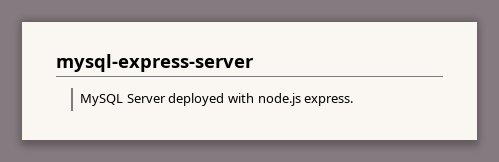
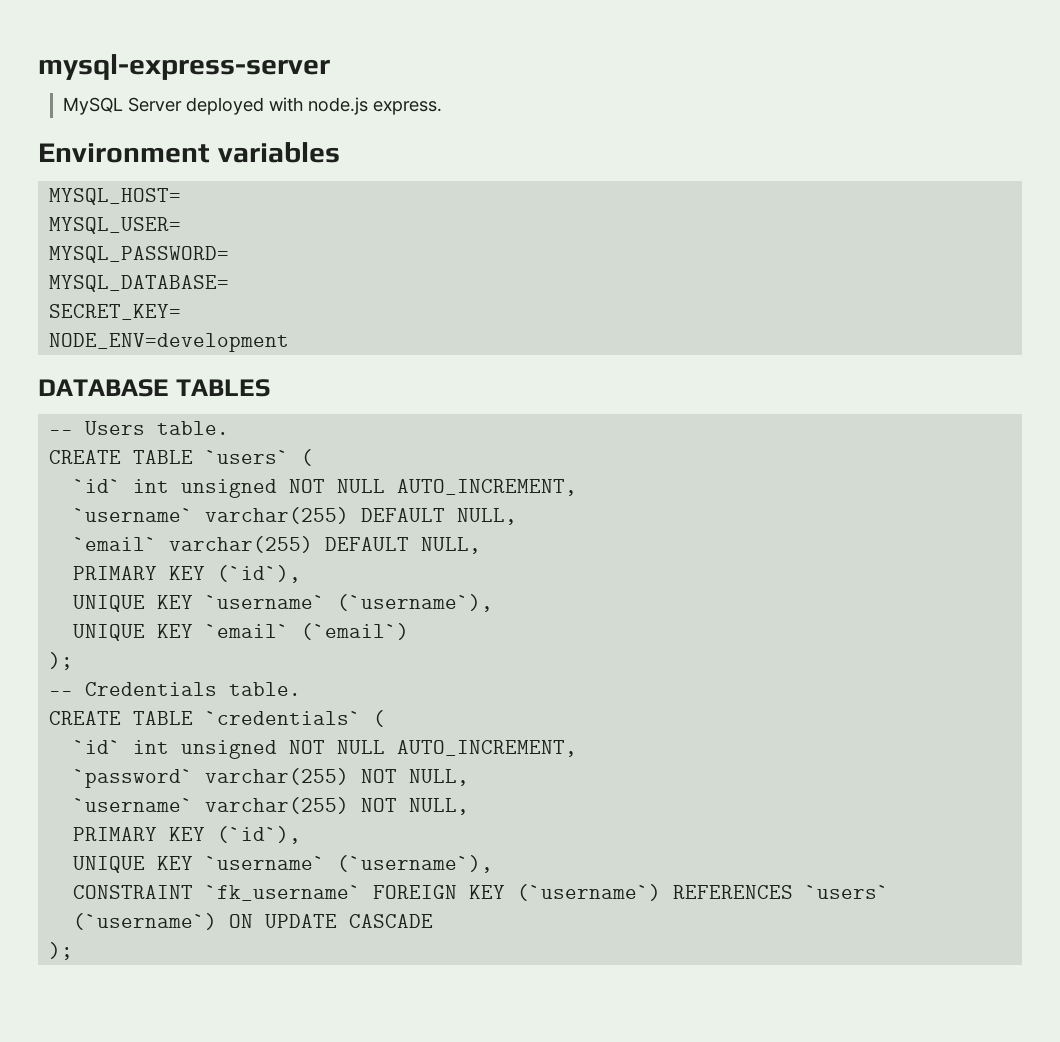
(354, 101) none -> [38,142,340,163] [49,188,182,205] [49,217,182,234] [49,246,230,263] [49,275,230,292] [49,304,182,320] [49,333,290,352] [38,379,270,397] [49,421,230,435] [49,449,314,466] [73,479,578,498] [73,507,518,525] [73,536,482,554] [73,565,302,583] [73,594,494,612] [73,623,410,641] [49,652,74,670] [49,682,302,696] [49,710,386,727] [73,740,578,759] [73,768,470,788] [73,797,470,815] [73,826,302,844] [73,855,494,873] [73,884,890,901] [73,913,434,930] [49,942,74,960] // Environment variables // MYSQL_HOST= // MYSQL_USER= // MYSQL_PASSWORD= // MYSQL_DATABASE= // SECRET_KEY= // NODE_ENV=development // DATABASE TABLES // -- Users table. // CREATE TABLE `users` ( // `id` int unsigned NOT NULL AUTO_INCREMENT, // `username` varchar(255) DEFAULT NULL, // `email` varchar(255) DEFAULT NULL, // PRIMARY KEY (`id`), // UNIQUE KEY `username` (`username`), // UNIQUE KEY `email` (`email`) // ); // -- Credentials table. // CREATE TABLE `credentials` ( // `id` int unsigned NOT NULL AUTO_INCREMENT, // `password` varchar(255) NOT NULL, // `username` varchar(255) NOT NULL, // PRIMARY KEY (`id`), // UNIQUE KEY `username` (`username`), // CONSTRAINT `fk_username` FOREIGN KEY (`username`) REFERENCES `users` (`username`) ON UPDATE CASCADE // );

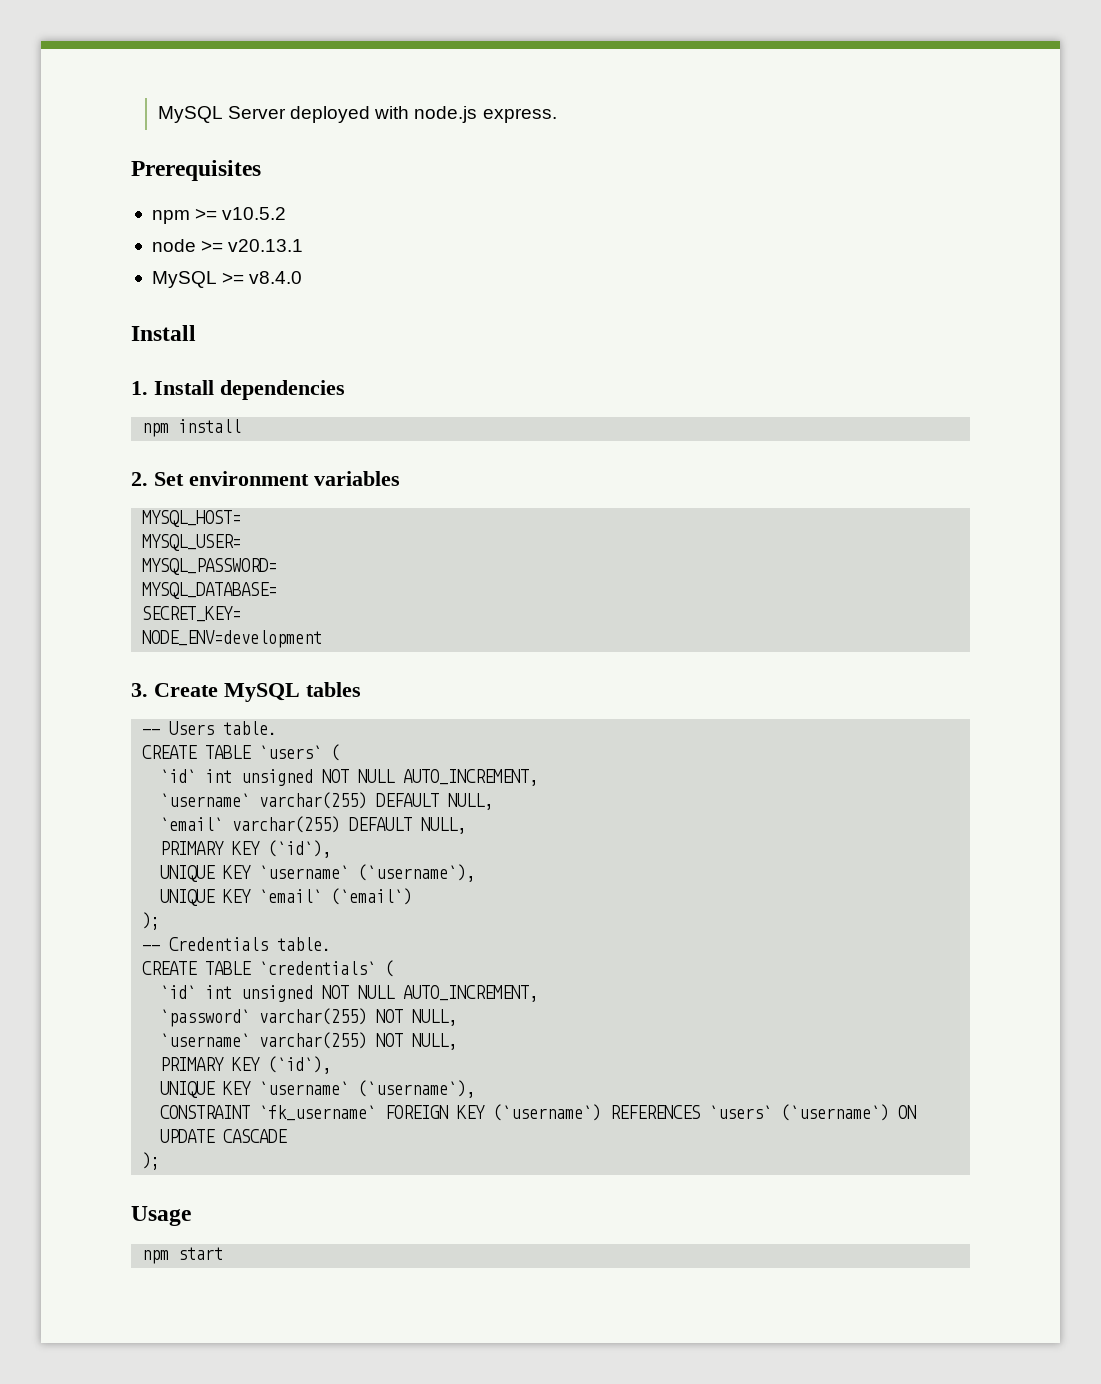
[38,54,330,80] mysql-express-server // -> (157, 114) none
[38,143,210,163] Environment -> [131,160,261,181] [151,207,287,224] [151,239,304,252] [151,271,303,288] [131,325,196,341] [131,380,345,400] [142,419,242,437] [131,471,309,486] Prerequisites // npm >= v10.5.2 // node >= v20.13.1 // MySQL >= v8.4.0 // Install // 1. Install dependencies // npm install // 2. Set environment
[38,379,270,397] DATABASE TABLES -> [131,682,361,702] 3. Create MySQL tables
(74, 951) none -> [131,1206,191,1226] [142,1247,224,1264] // Usage // npm start

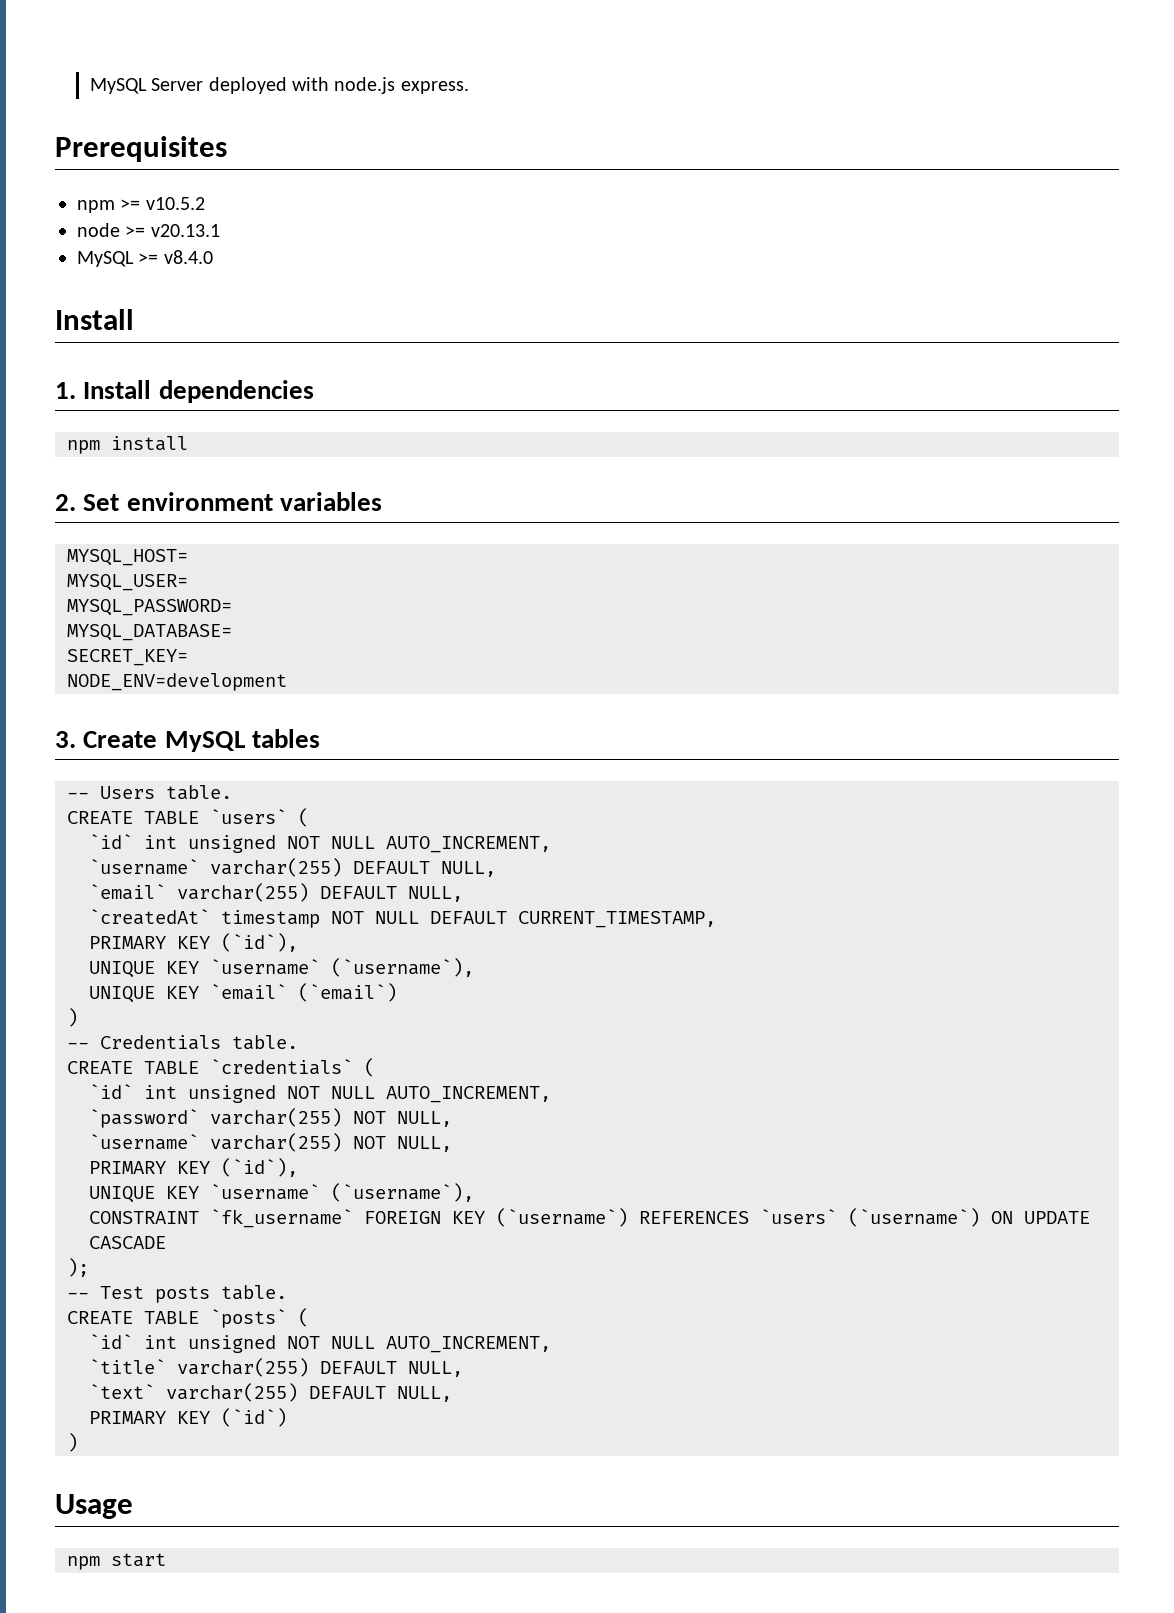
(467, 825) none -> [89,909,716,928] // `createdAt` timestamp NOT NULL DEFAULT CURRENT_TIMESTAMP,
[142,912,161,930] ); -> [67,1008,78,1027] )
(161, 1161) none -> [67,1285,287,1303] [67,1308,309,1328] [89,1334,551,1353] [89,1358,463,1377] [89,1383,452,1402] [89,1408,287,1427] [67,1433,78,1452] // -- Test posts table. // CREATE TABLE `posts` ( // `id` int unsigned NOT NULL AUTO_INCREMENT, // `title` varchar(255) DEFAULT NULL, // `text` varchar(255) DEFAULT NULL, // PRIMARY KEY (`id`) // )

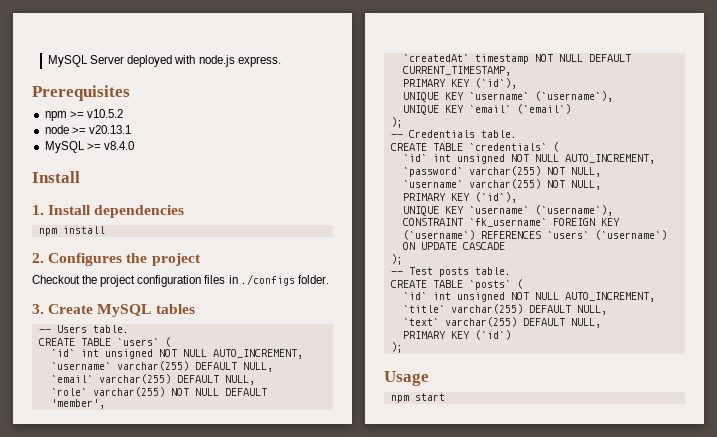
[83,492,382,511] [67,549,188,566] [67,574,188,591] [67,599,232,616] [67,624,232,641] [67,649,188,666] [67,673,287,691] Set environment variables // MYSQL_HOST= // MYSQL_USER= // MYSQL_PASSWORD= // MYSQL_DATABASE= // SECRET_KEY= // NODE_ENV=development -> [48,253,201,266] [32,274,329,287] Configures the project // Checkout the project configuration files in ./configs folder.
(463, 894) none -> [50,387,267,397] [50,399,105,409] // `role` varchar(255) NOT NULL DEFAULT 'member',
[67,1008,78,1027] ) -> [390,117,403,128] );
[67,1433,78,1452] ) -> [390,342,403,353] );

